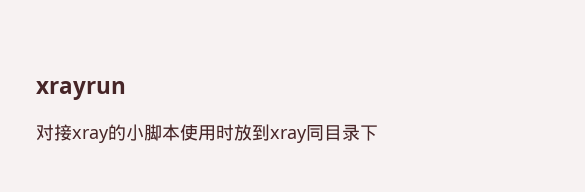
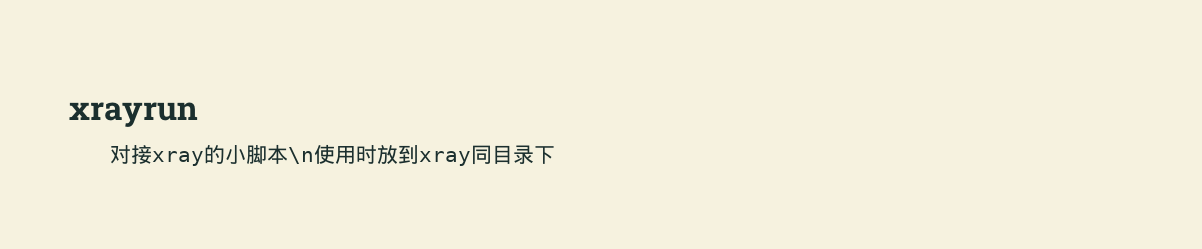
(180, 132) none -> [288,147,315,164] \n

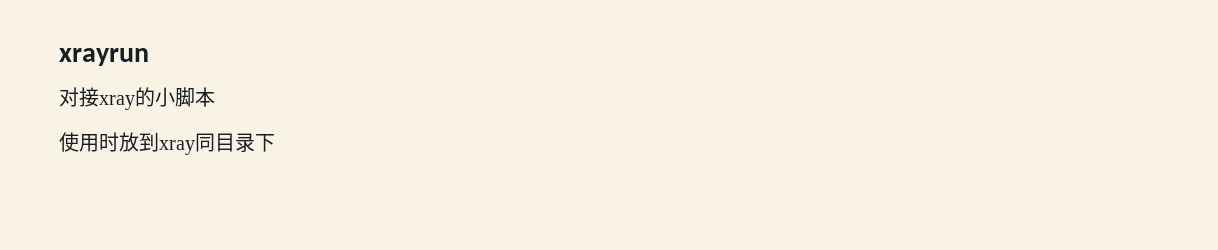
[288,147,315,164] \n -> (215, 97) //

